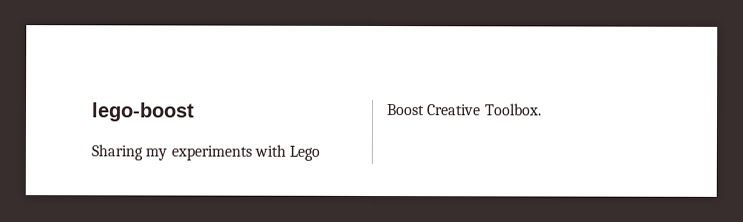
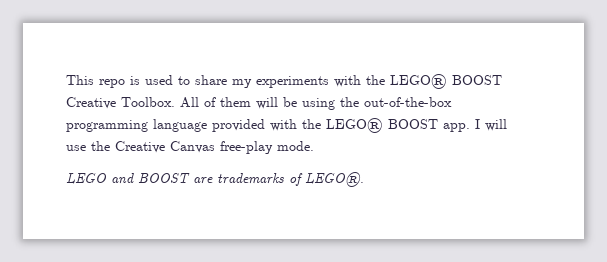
[91,102,195,122] [91,144,321,161] [386,103,542,116] lego-boost // Sharing my experiments with Lego Boost Creative Toolbox. -> [66,74,502,89] [66,97,452,110] [66,118,507,133] [66,141,314,154] [66,172,364,187] This repo is used to share my experiments with the LEGO® BOOST Creative Toolbox. All of them will be using the out-of-the-box programming language provided with the LEGO® BOOST app. I will use the Creative Canvas free-play mode. // LEGO and BOOST are trademarks of LEGO®.

